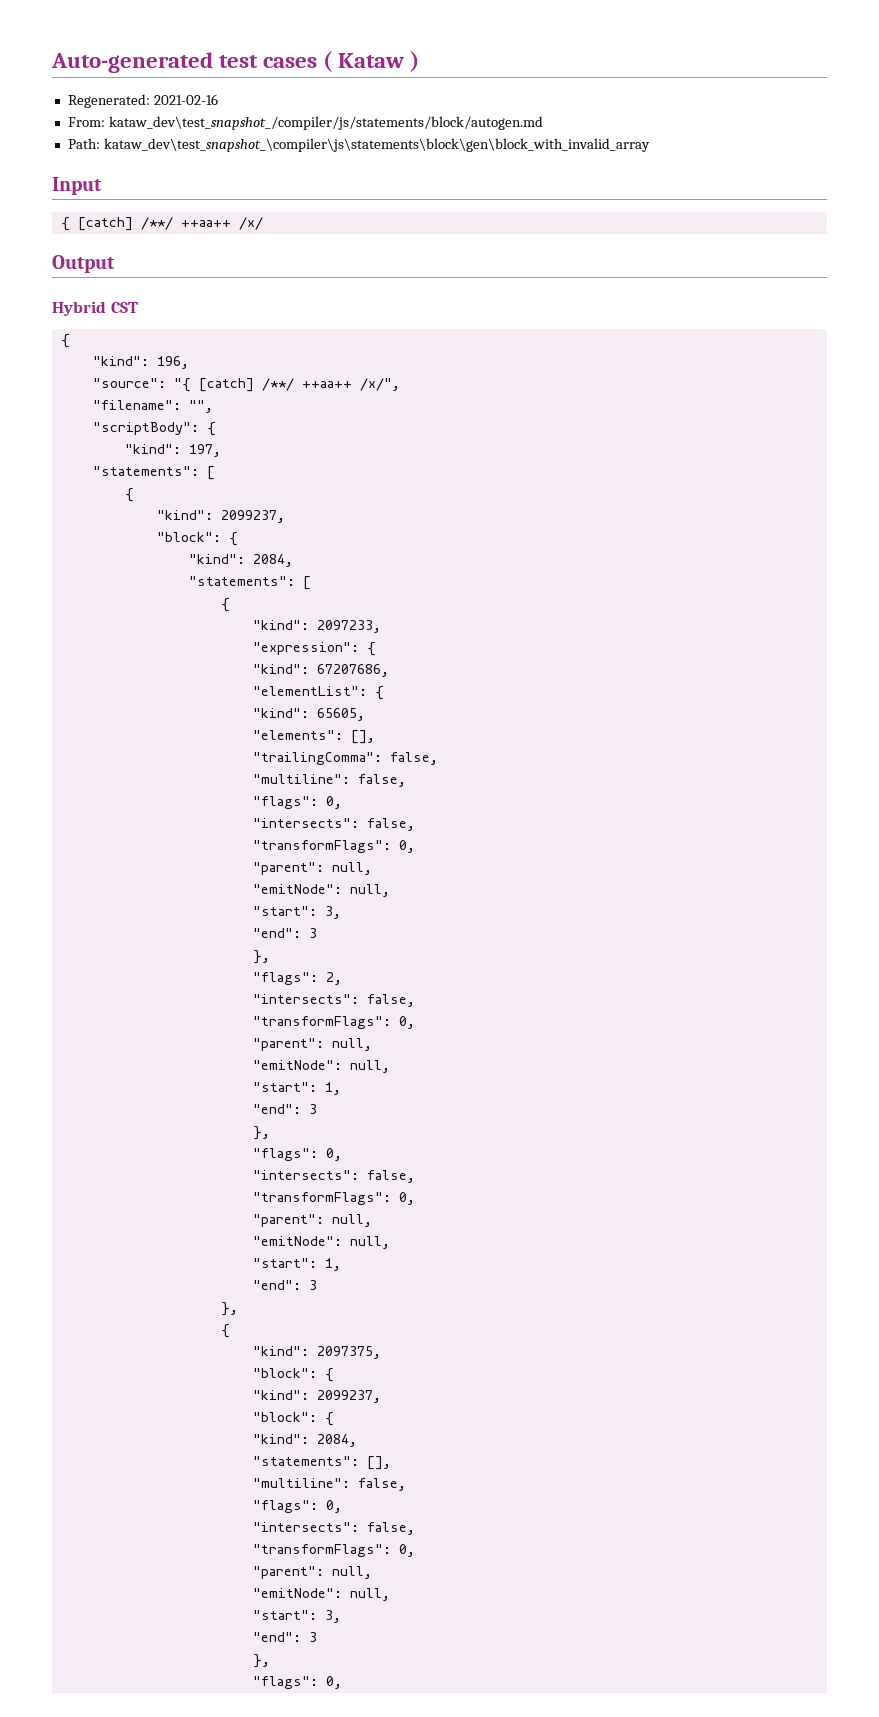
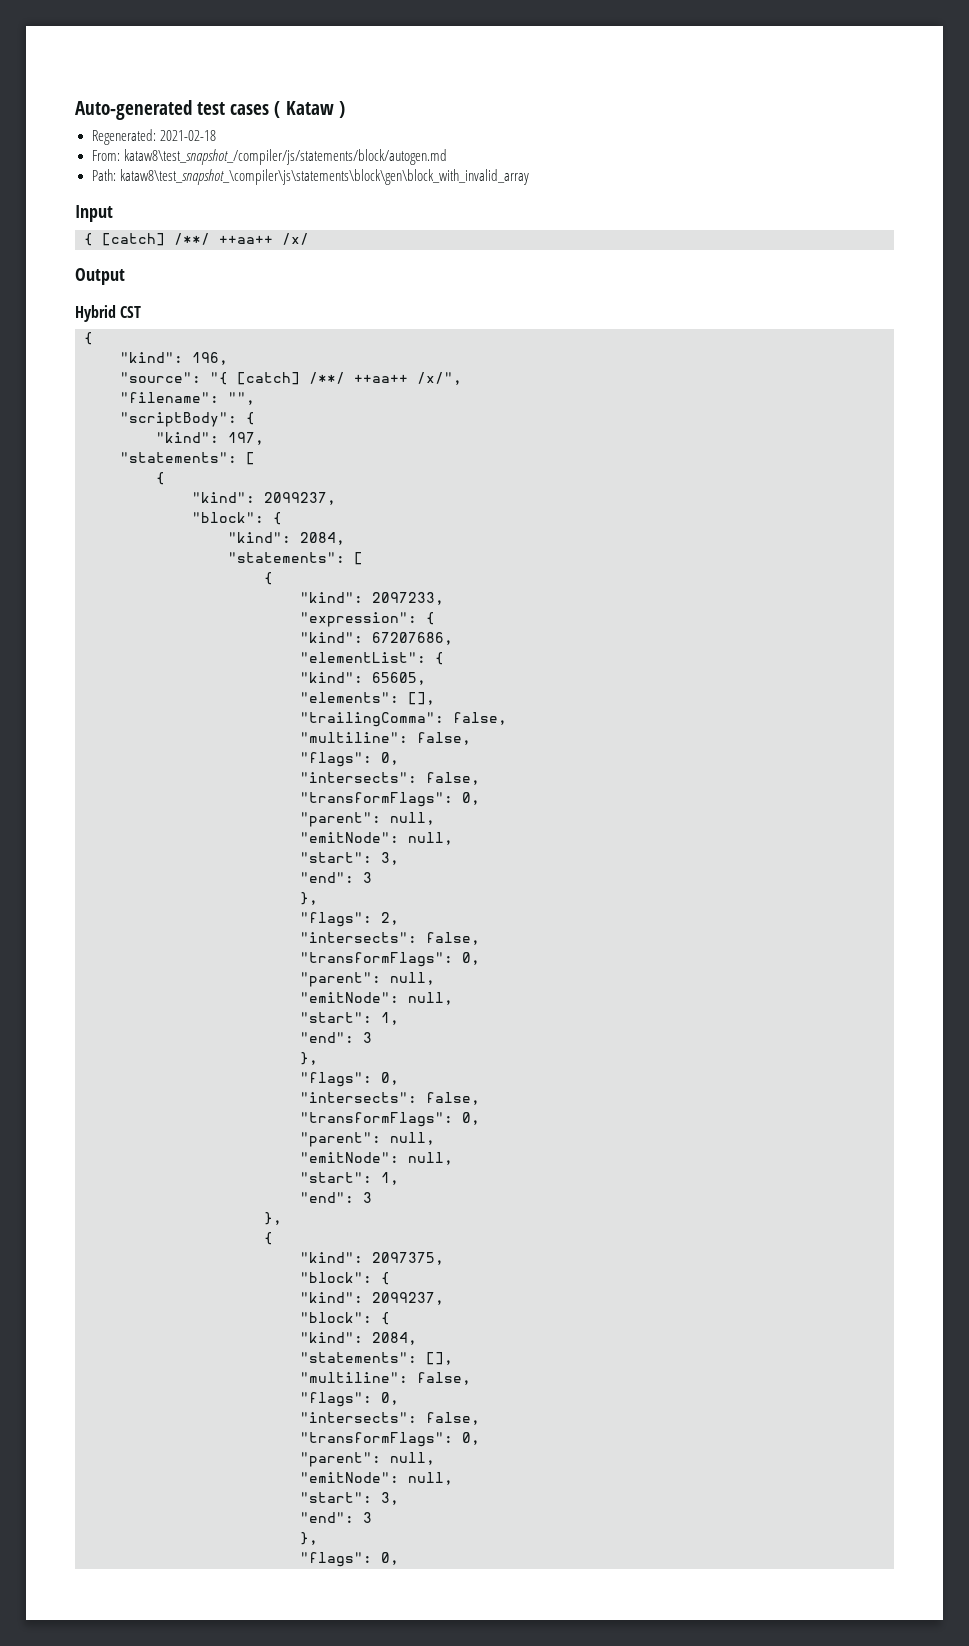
[153,94,218,105] 2021-02-16 -> [159,130,216,141] 2021-02-18
[108,116,543,130] kataw_dev\test_snapshot_/compiler/js/statements/block/autogen.md -> [123,149,447,165] kataw8\test_snapshot_/compiler/js/statements/block/autogen.md
[103,138,650,152] kataw_dev\test_snapshot_\compiler\js\statements\block\gen\block_with_invalid_array -> [119,169,529,185] kataw8\test_snapshot_\compiler\js\statements\block\gen\block_with_invalid_array

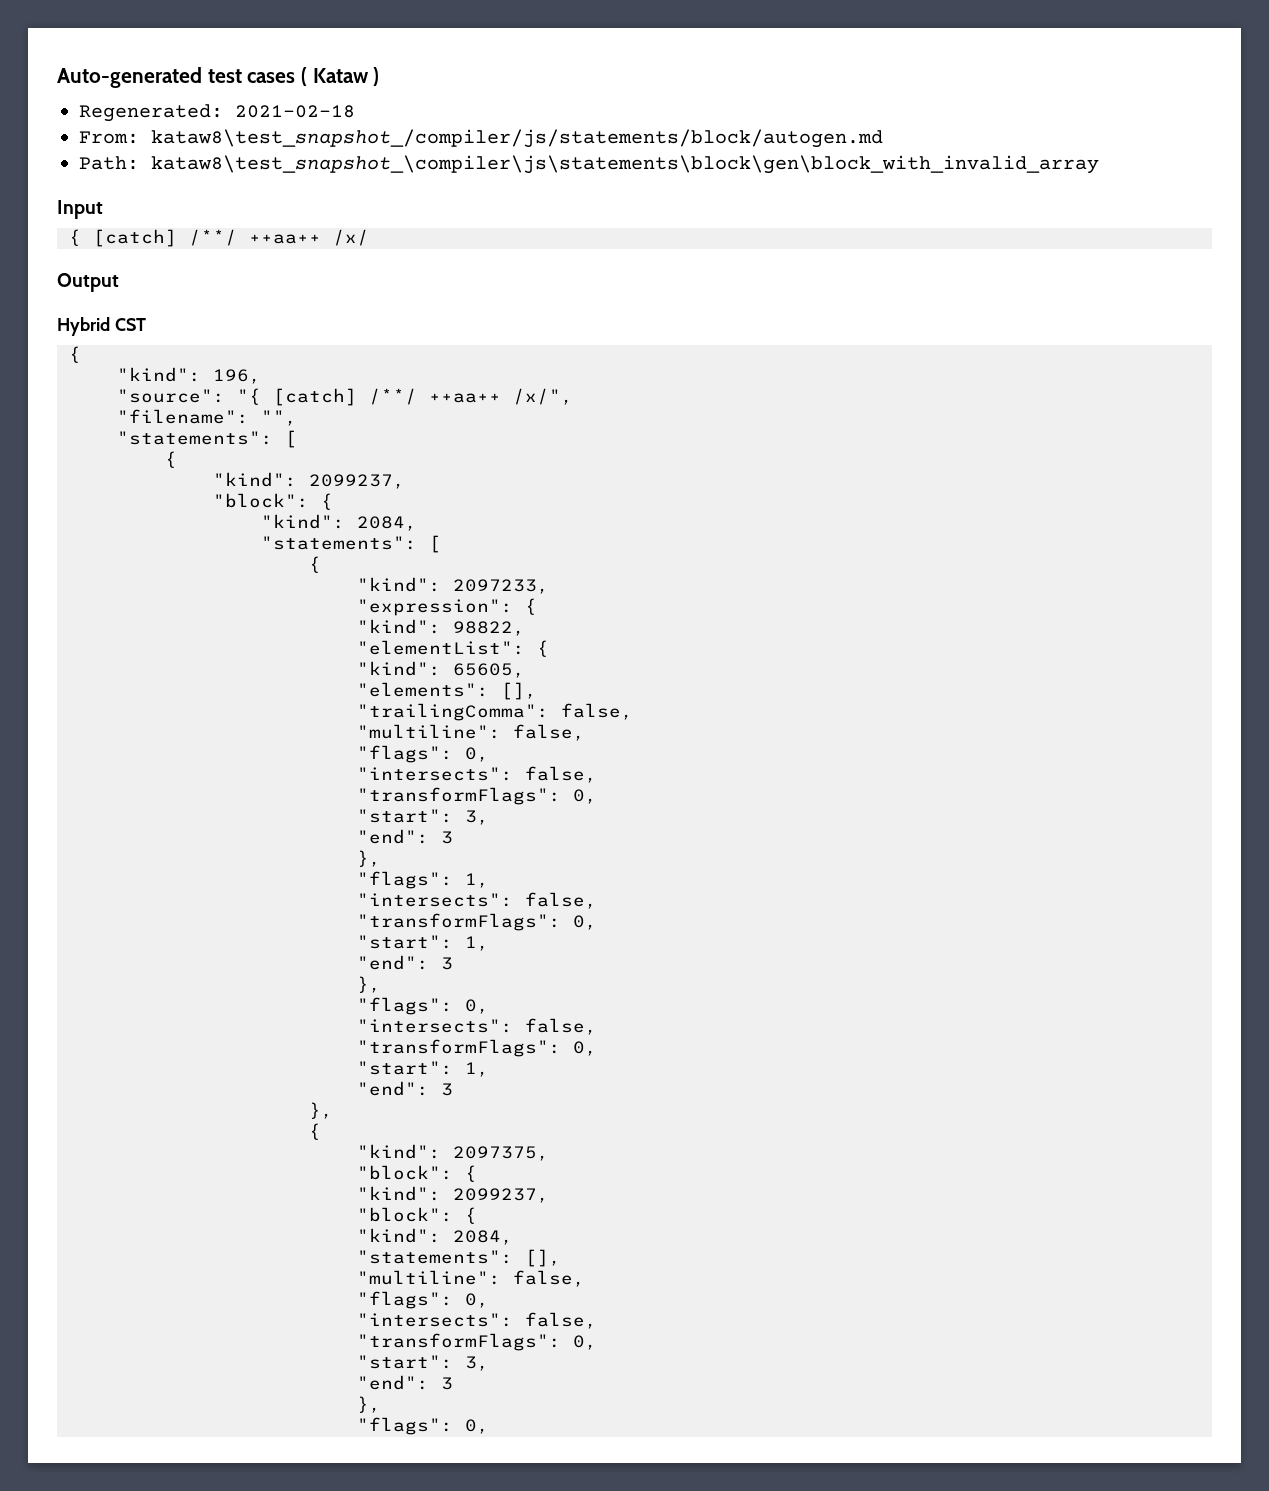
[120,412,255,427] [156,432,264,445] // "scriptBody": { // "kind": 197, -> (297, 418) none
[372,632,453,645] 67207686, -> [453,621,525,636] 98822,
[300,812,435,827] [300,832,453,845] [300,852,399,865] [300,872,372,883] [300,892,318,905] [300,912,399,927] [300,932,480,945] [300,952,480,967] [300,972,435,987] [300,992,453,1005] // "parent": null, // "emitNode": null, // "start": 3, // "end": 3 // }, // "flags": 2, // "intersects": false, // "transformFlags": 0, // "parent": null, // "emitNode": null, -> [357,809,489,825] [357,829,453,844] [357,850,381,867] [357,871,489,889] [357,892,597,909] [357,913,597,931] // "start": 3, // "end": 3 // }, // "flags": 1, // "intersects": false, // "transformFlags": 0,
[300,1132,435,1147] [300,1152,453,1165] // "parent": null, // "emitNode": null, -> (597, 1048) none
[300,1452,435,1467] [300,1472,453,1485] // "parent": null, // "emitNode": null, -> (597, 1342) none

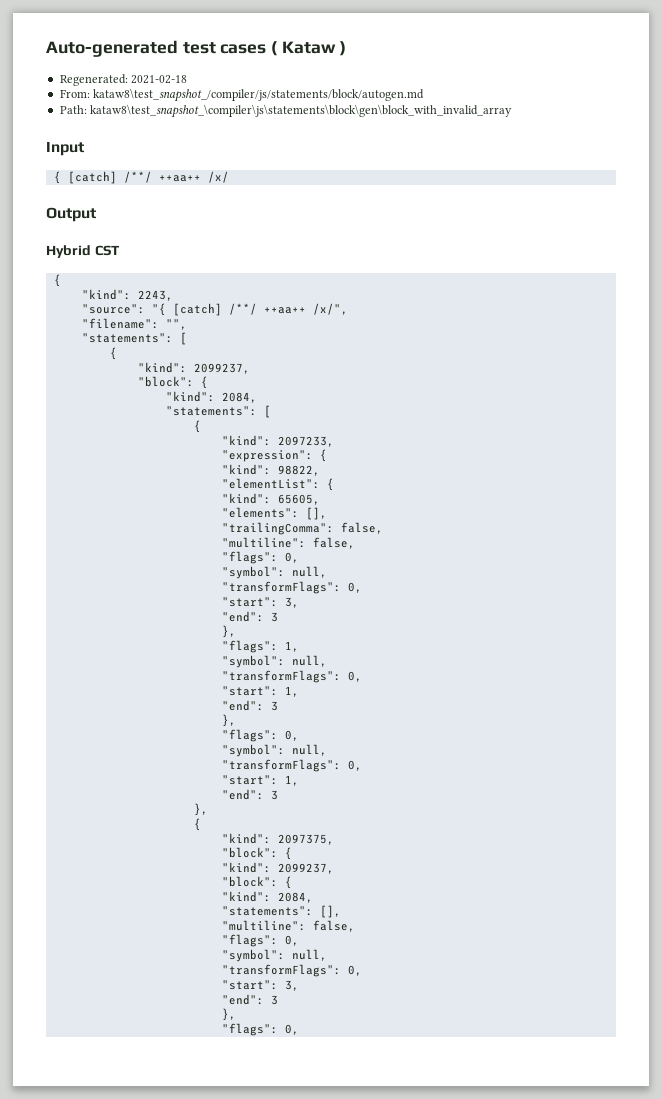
[213,369,261,384] 196, -> [137,290,173,301] 2243,
[357,766,597,783] "intersects": false, -> [221,566,327,579] "symbol": null,
[357,892,597,909] "intersects": false, -> [221,655,327,668] "symbol": null,
[357,1018,597,1035] "intersects": false, -> [221,744,327,757] "symbol": null,
[357,1312,597,1329] "intersects": false, -> [221,949,327,962] "symbol": null,

